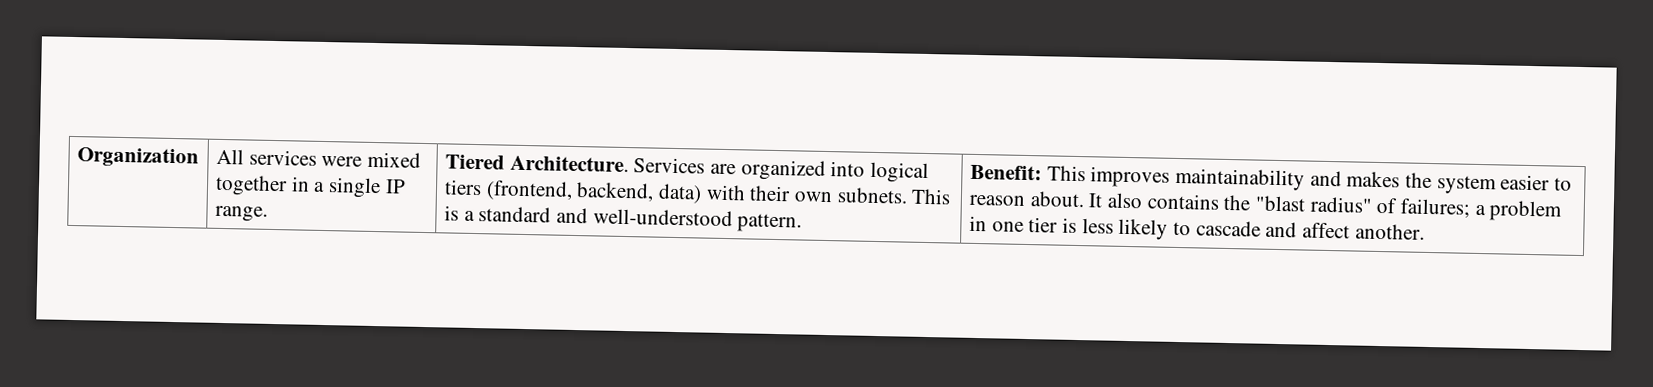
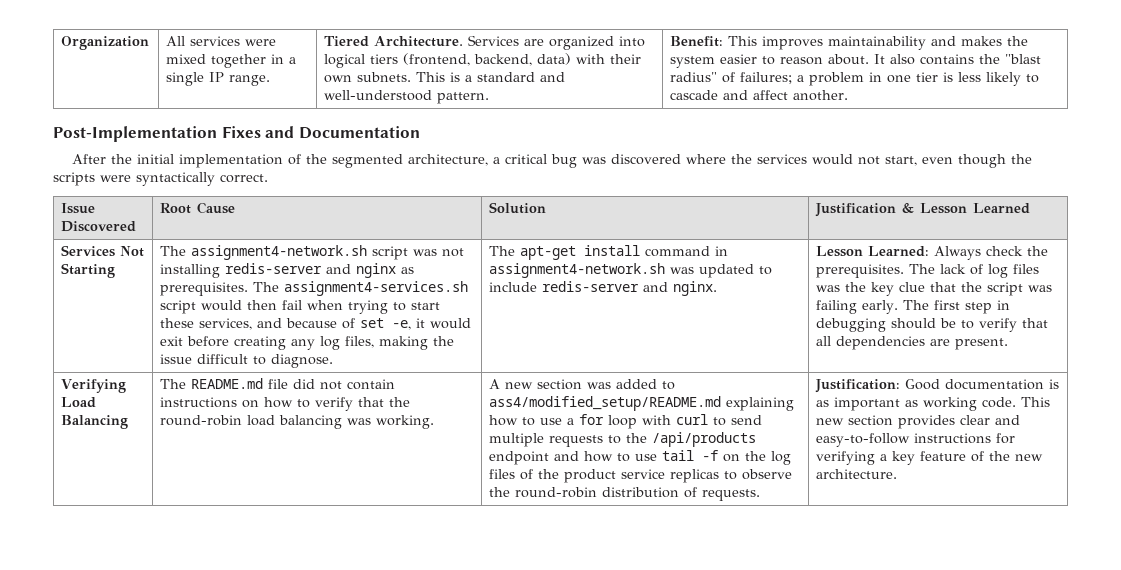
(1425, 231) none -> [53,126,420,142] [72,154,1033,168] [53,172,268,186] [61,203,96,214] [61,221,137,232] [160,202,236,214] [489,202,547,214] [815,203,1031,217] [61,245,145,257] [61,263,116,278] [160,245,465,260] [160,263,415,278] [160,281,469,296] [160,300,441,314] [160,318,472,330] [160,336,455,350] [160,354,334,368] [489,245,729,260] [489,263,773,278] [489,281,718,296] [816,246,1049,260] [816,264,1040,278] [816,282,1053,296] [816,300,1011,314] [816,318,1049,332] [816,336,1009,350] [61,379,127,393] [61,397,97,408] [61,415,129,429] [160,378,396,390] [160,397,411,411] [160,415,435,429] [489,379,676,390] [489,396,795,411] [489,414,763,429] [489,432,757,447] [489,450,792,465] [489,469,793,483] [489,487,761,501] [815,379,1060,393] [816,397,1051,411] [816,415,1021,429] [816,433,1016,447] [816,451,1044,465] [816,469,898,479] // Post-Implementation Fixes and Documentation // After the initial implementation of the segmented architecture, a critical bug was discovered where the services would not start, even though the scripts were syntactically correct. // Issue Discovered | Root Cause | Solution | Justification & Lesson Learned // Services Not Starting | The assignment4-network.sh script was not installing redis-server and nginx as prerequisites. The assignment4-services.sh script would then fail when trying to start these services, and because of set -e, it would exit before creating any log files, making the issue difficult to diagnose. | The apt-get install command in assignment4-network.sh was updated to include redis-server and nginx. | Lesson Learned: Always check the prerequisites. The lack of log files was the key clue that the script was failing early. The first step in debugging should be to verify that all dependencies are present. // Verifying Load Balancing | The README.md file did not contain instructions on how to verify that the round-robin load balancing was working. | A new section was added to ass4/modified_setup/README.md explaining how to use a for loop with curl to send multiple requests to the /api/products endpoint and how to use tail -f on the log files of the product service replicas to observe the round-robin distribution of requests. | Justification: Good documentation is as important as working code. This new section provides clear and easy-to-follow instructions for verifying a key feature of the new architecture.

